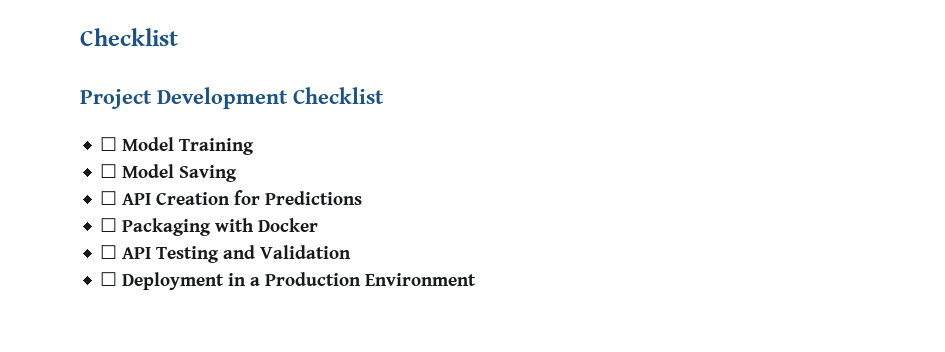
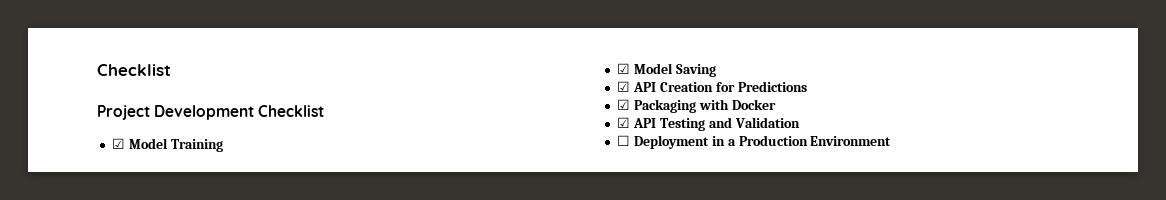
[100,137,118,151] ☐ -> [112,138,126,149] ☑
[100,164,118,178] ☐ -> [617,63,631,74] ☑
[100,191,118,205] ☐ -> [617,81,631,92] ☑
[100,218,118,232] ☐ -> [617,99,631,110] ☑
[100,245,118,259] ☐ -> [617,117,631,128] ☑

